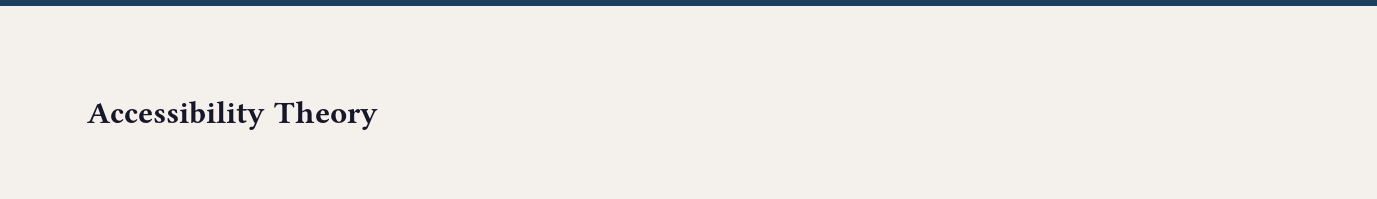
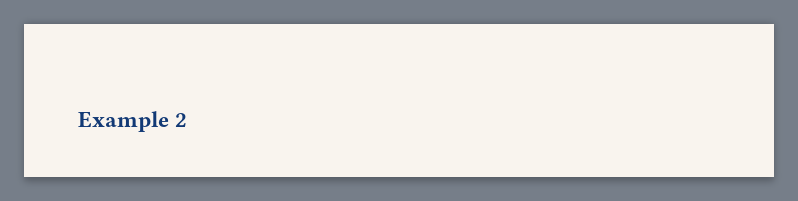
[87,101,378,130] Accessibility Theory -> [78,111,188,132] Example 2

